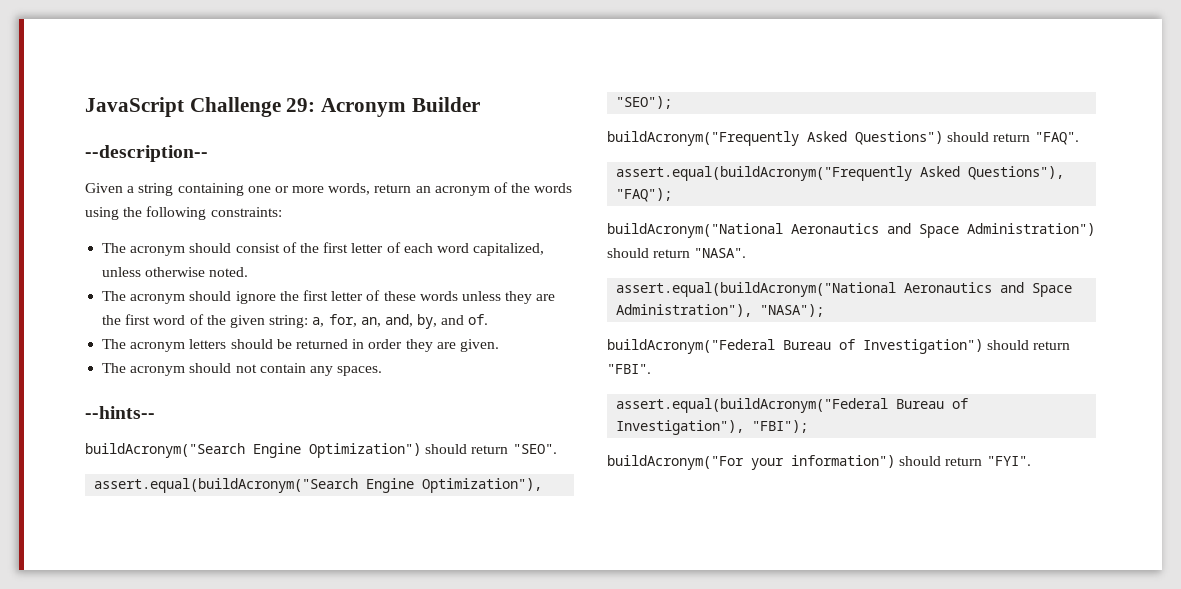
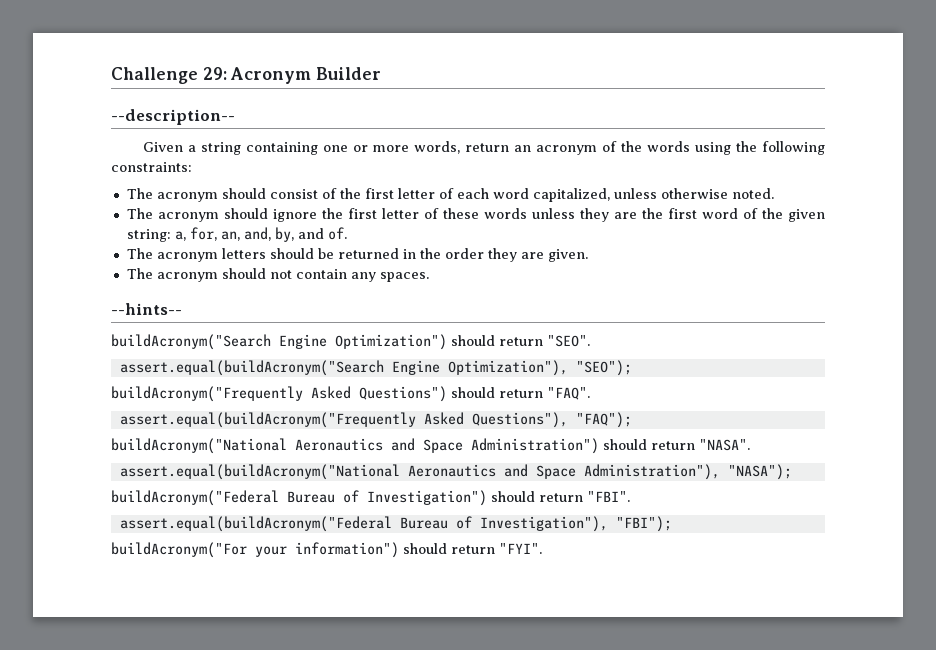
[85,97,184,117] JavaScript -> (111, 75) none
(365, 344) none -> [419,248,441,259] the

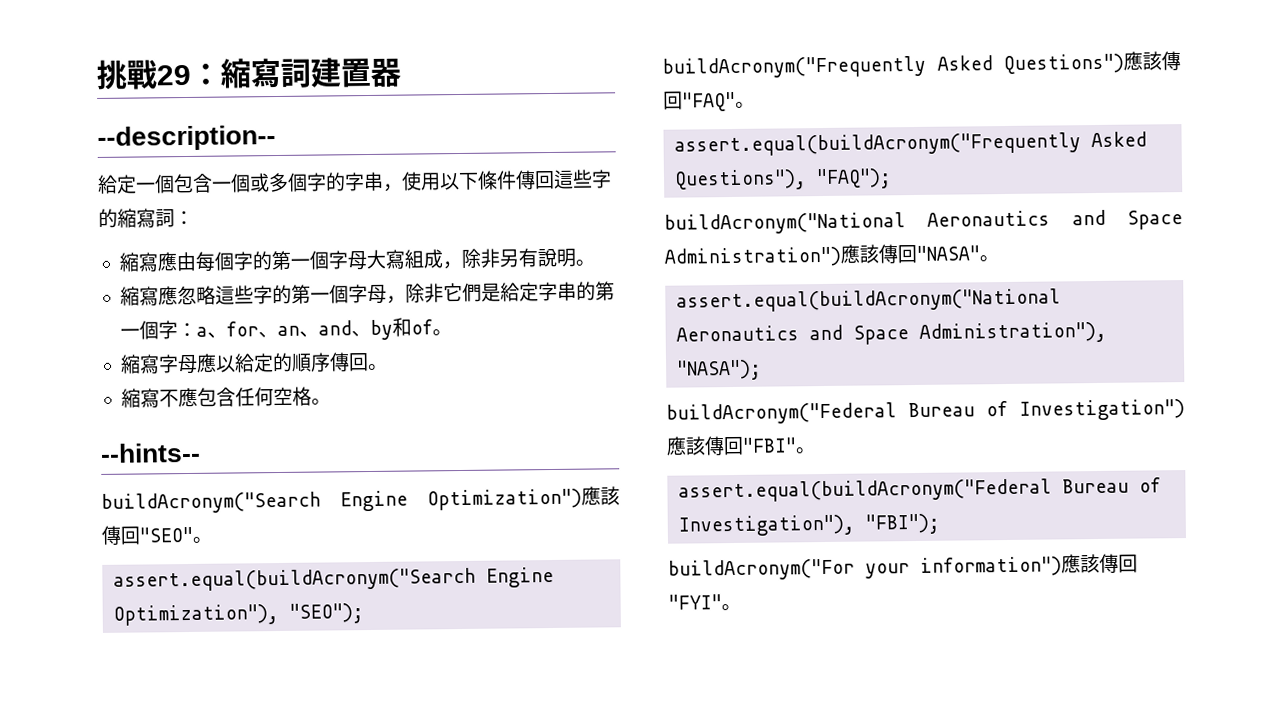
[111,67,382,84] [111,109,235,125] [142,141,826,155] [111,162,192,172] [126,188,774,202] [126,208,825,222] [126,227,347,242] [126,248,588,262] [126,268,429,282] Challenge 29: Acronym Builder // --description-- // Given a string containing one or more words, return an acronym of the words using the following constraints: // The acronym should consist of the first letter of each word capitalized, unless otherwise noted. // The acronym should ignore the first letter of these words unless they are the first word of the given string: a, for, an, and, by, and of. // The acronym letters should be returned in the order they are given. // The acronym should not contain any spaces. -> [96,57,401,90] [97,125,276,151] [97,169,612,194] [98,208,194,229] [118,248,595,273] [119,281,615,307] [119,317,452,340] [119,352,388,375] [120,386,331,409] 挑戰29：縮寫詞建置器 // --description-- // 給定一個包含一個或多個字的字串，使用以下條件傳回這些字的縮寫詞： // 縮寫應由每個字的第一個字母大寫組成，除非另有說明。 // 縮寫應忽略這些字的第一個字母，除非它們是給定字串的第一個字：a、for、an、and、by和of。 // 縮寫字母應以給定的順序傳回。 // 縮寫不應包含任何空格。
[451,335,590,347] should return "SEO". -> [581,486,620,506] [101,525,212,545] 應該傳回"SEO"。
[451,387,590,400] should return "FAQ". -> [1123,51,1181,71] [663,91,755,112] 應該傳回"FAQ"。
[603,439,750,451] should return "NASA". -> [840,244,999,264] 應該傳回"NASA"。
[491,491,630,502] should return "FBI". -> [666,436,816,456] 應該傳回"FBI"。
[403,543,542,554] should return "FYI". -> [1061,553,1138,574] [668,594,741,611] 應該傳回"FYI"。

